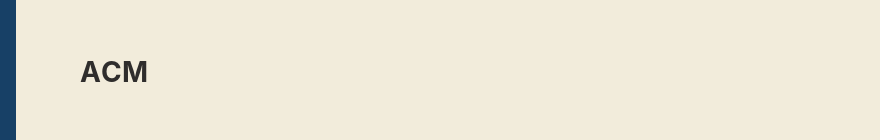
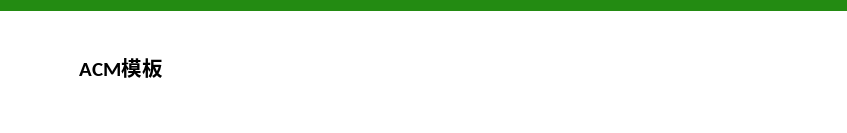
(148, 71) none -> [121,58,163,78] 模板

